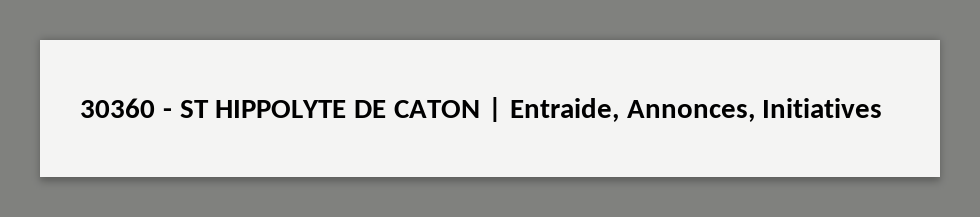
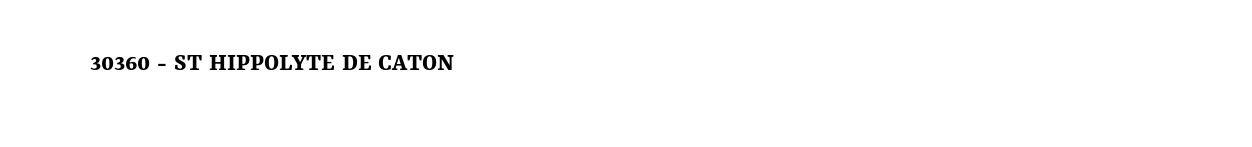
[487,97,883,122] | Entraide, Annonces, Initiatives -> (455, 62) none

